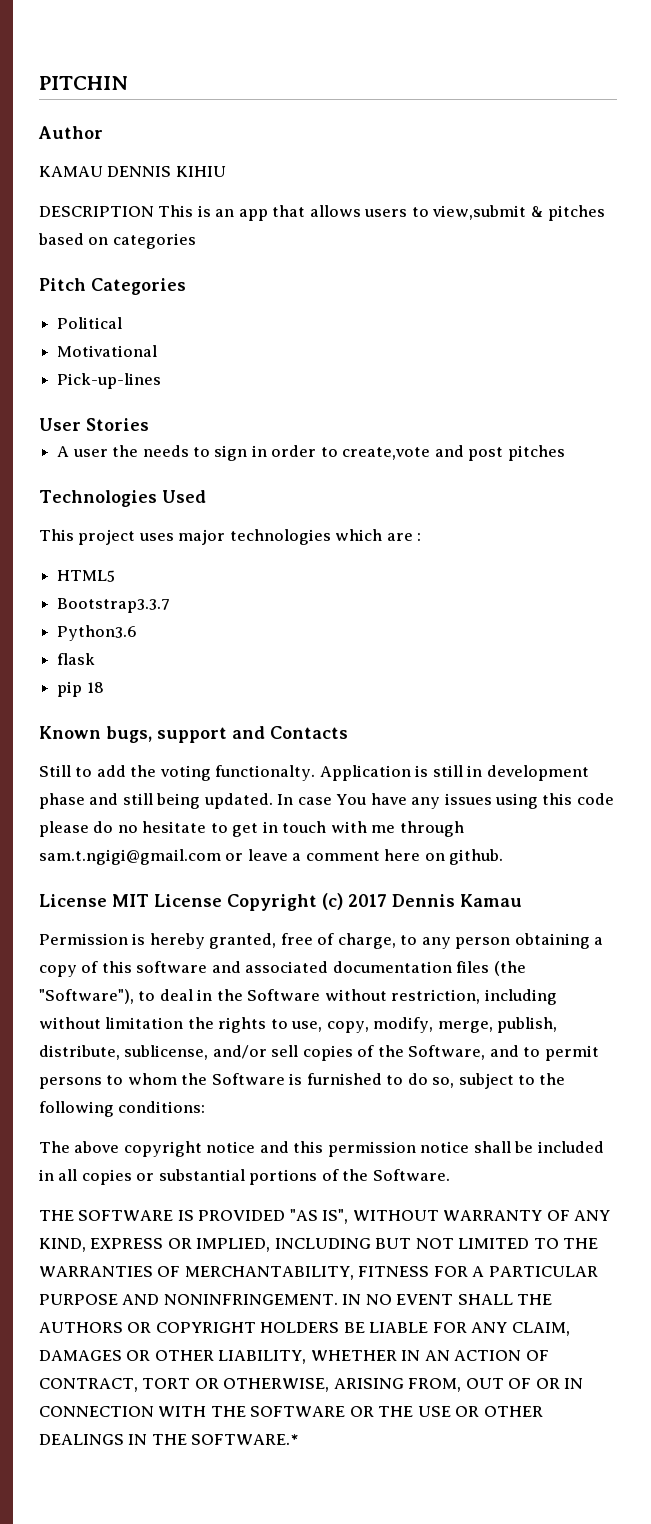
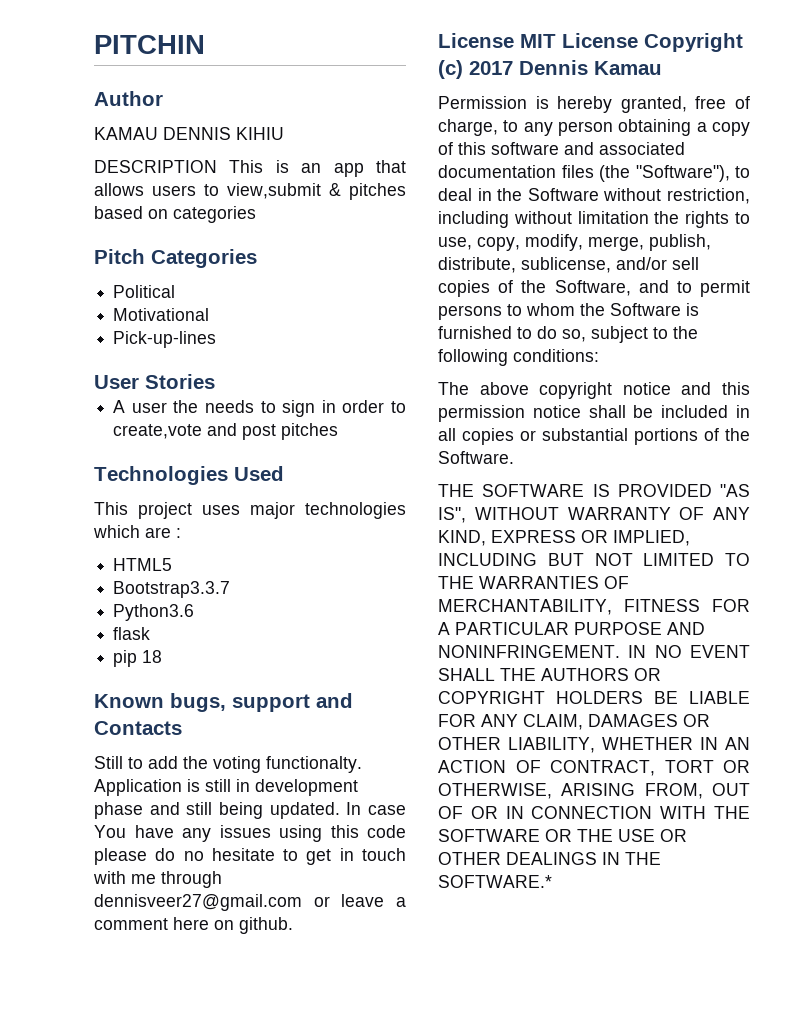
[39,849,221,865] sam.t.ngigi@gmail.com -> [94,894,302,911] dennisveer27@gmail.com

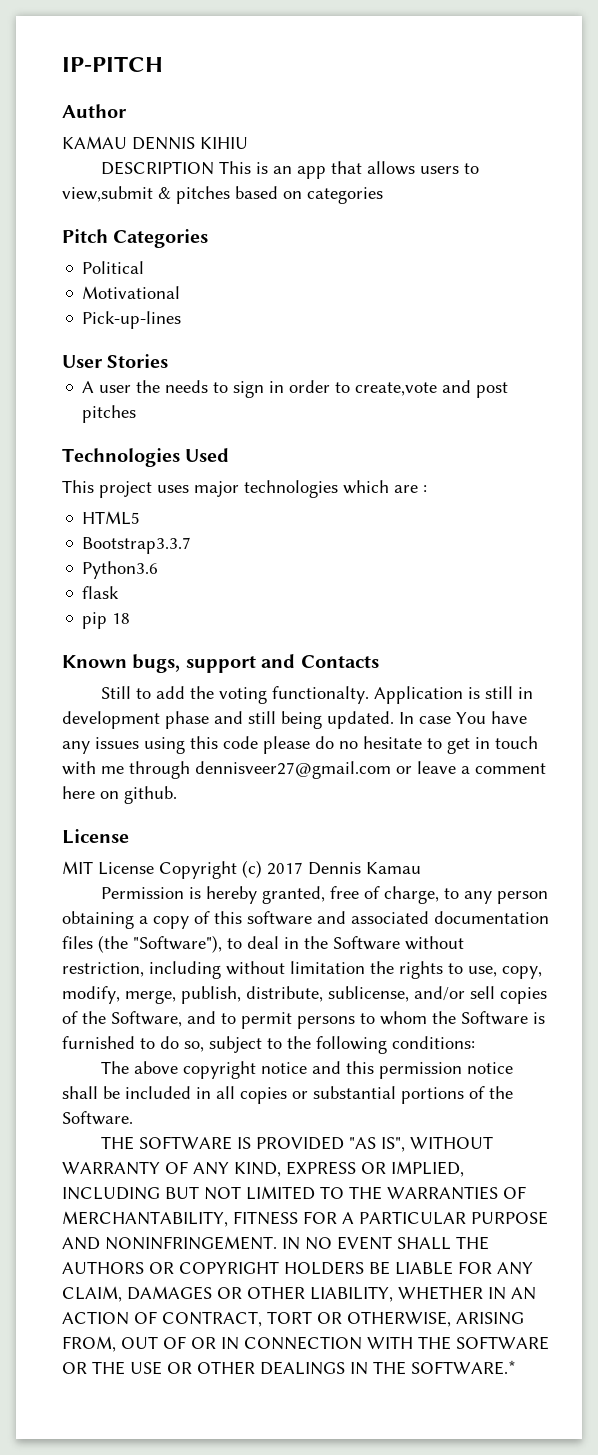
[94,35,205,54] PITCHIN -> [62,56,163,72] IP-PITCH
(514, 40) none -> (129, 836) //

